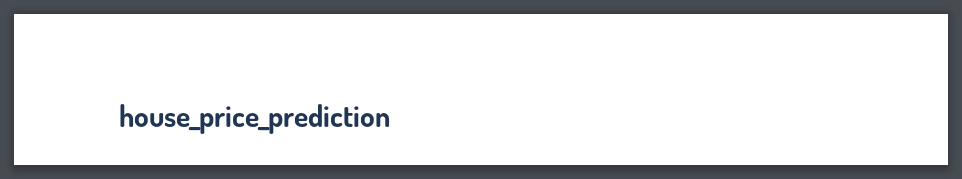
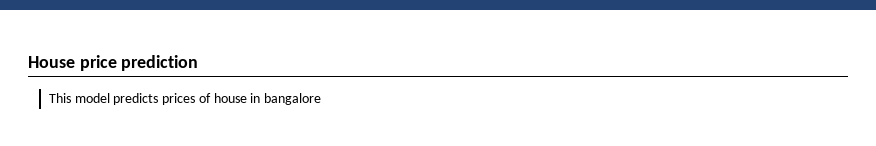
[119,104,390,134] house_price_prediction -> [28,55,199,71] [48,93,322,105] House price prediction // This model predicts prices of house in bangalore

